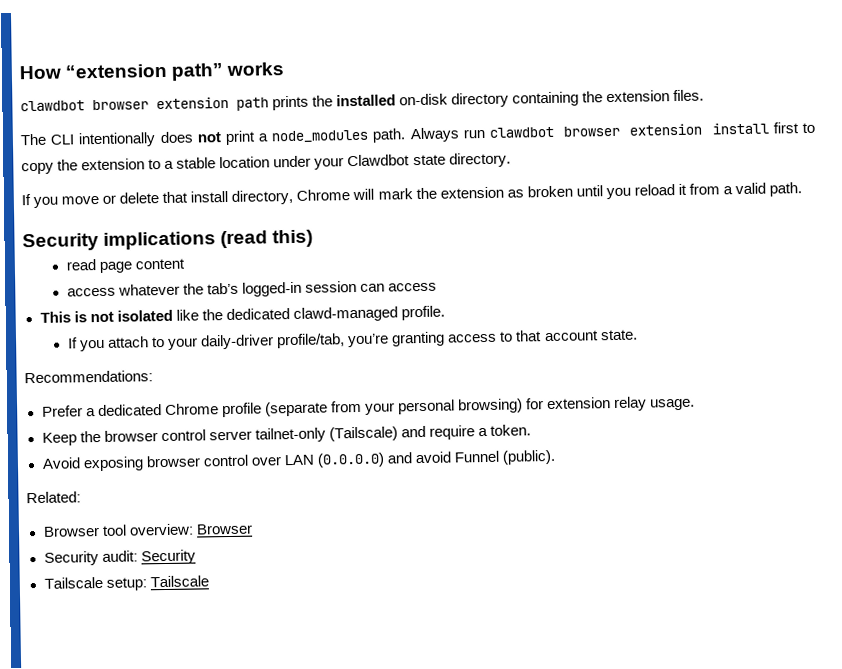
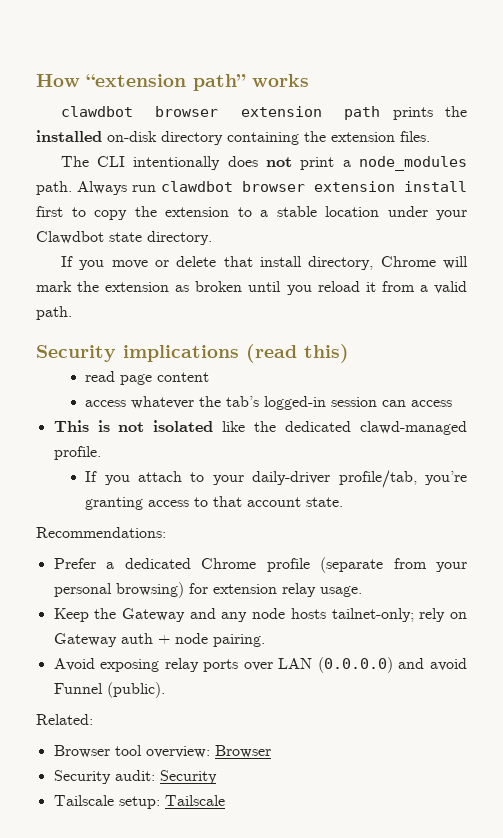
[103,424,531,443] browser control server tailnet-only (Tailscale) and require a token. -> [122,608,467,622] [53,633,265,647] Gateway and any node hosts tailnet-only; rely on Gateway auth + node pairing.
[145,454,249,468] browser control -> [164,658,239,672] relay ports

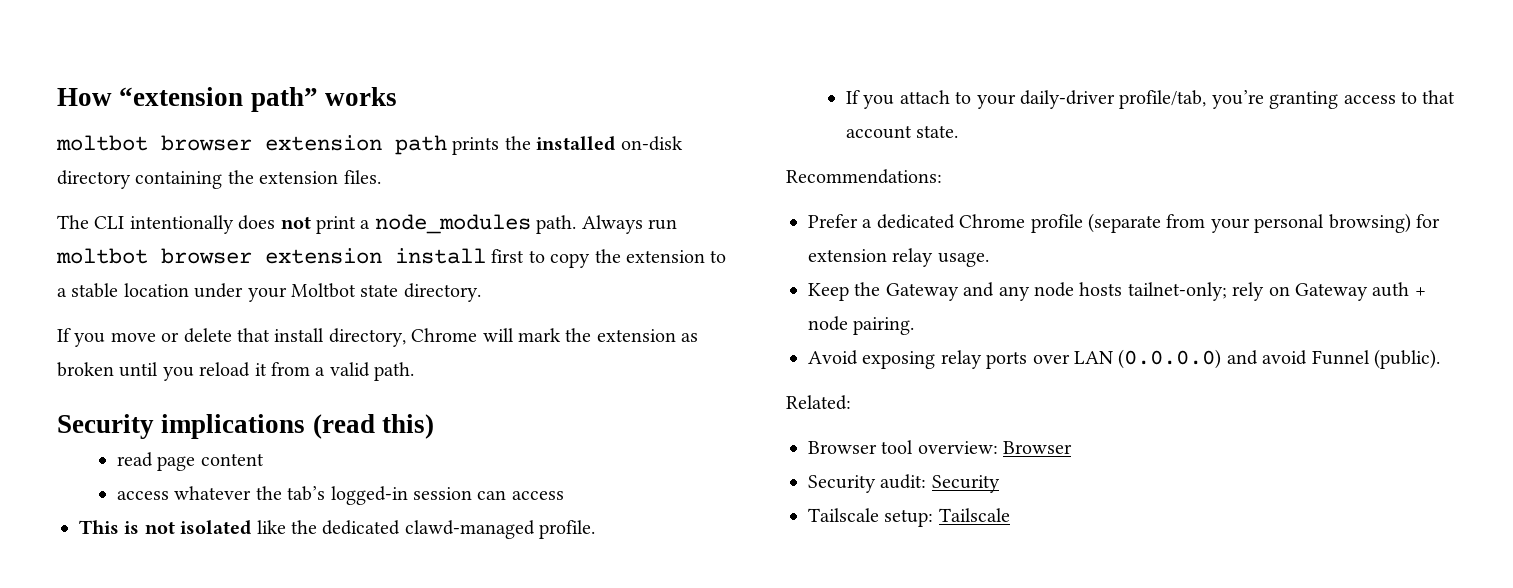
[60,106,133,117] clawdbot -> [56,135,148,151] moltbot
[161,181,233,192] clawdbot -> [56,248,148,264] moltbot
[36,231,104,244] Clawdbot -> [291,283,356,298] Moltbot

